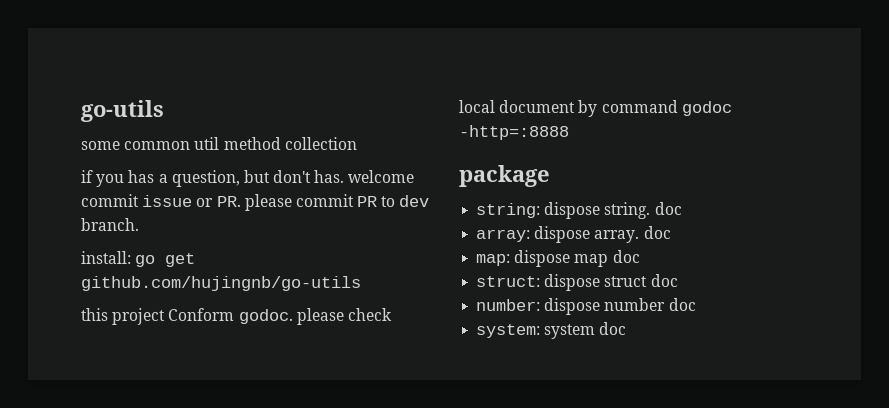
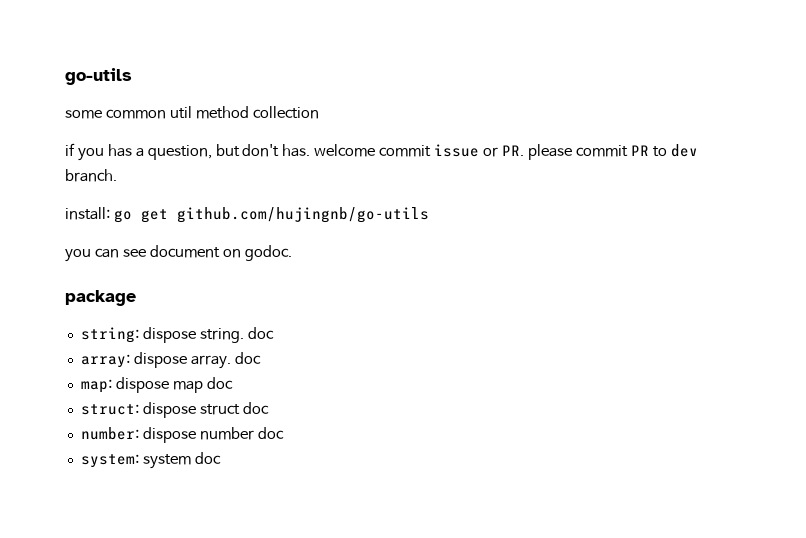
[81,308,392,325] [459,100,732,117] [459,125,569,140] this project Conform godoc. please check local document by command godoc -http=:8888 -> [65,245,292,262] you can see document on godoc.

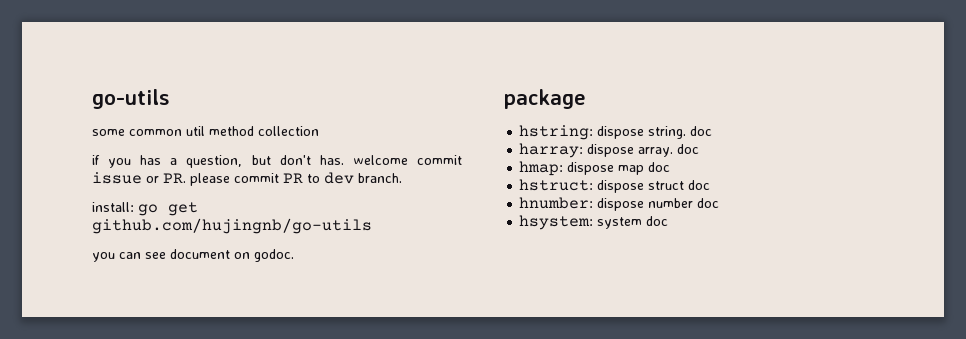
[80,327,139,343] string: -> [519,125,594,140] hstring:
[80,354,130,368] array: -> [519,143,584,158] harray:
[80,379,112,393] map: -> [519,161,564,176] hmap:
[80,404,139,415] struct: -> [519,179,594,191] hstruct:
[80,427,139,440] number: -> [519,197,594,209] hnumber:
[80,454,139,468] system: -> [519,215,594,230] hsystem:

